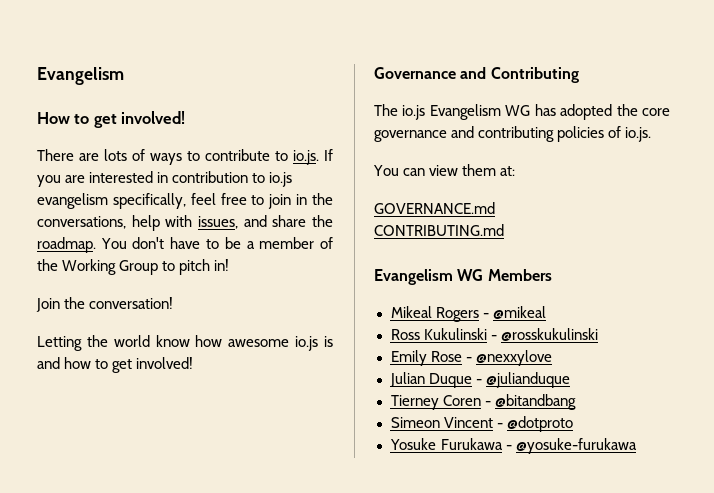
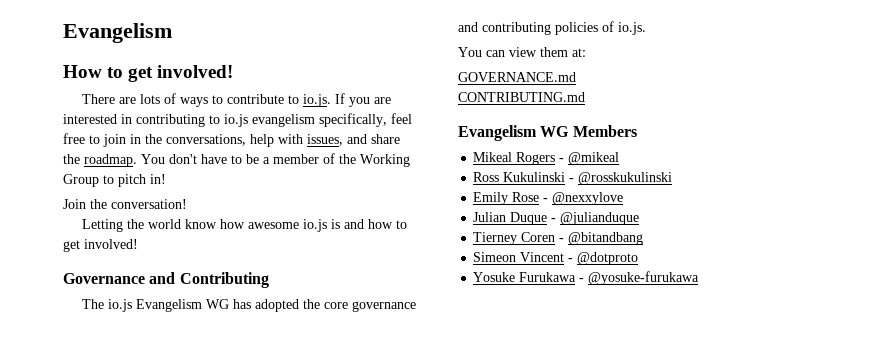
[172,171,249,183] contribution -> [136,114,205,127] contributing

